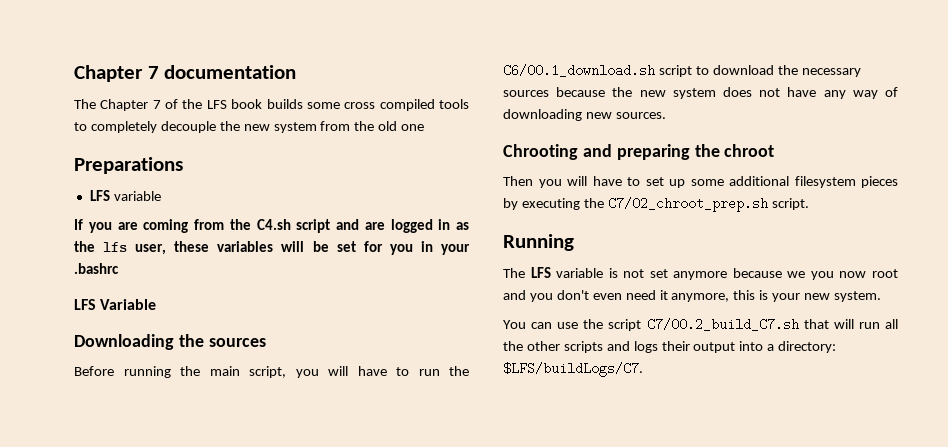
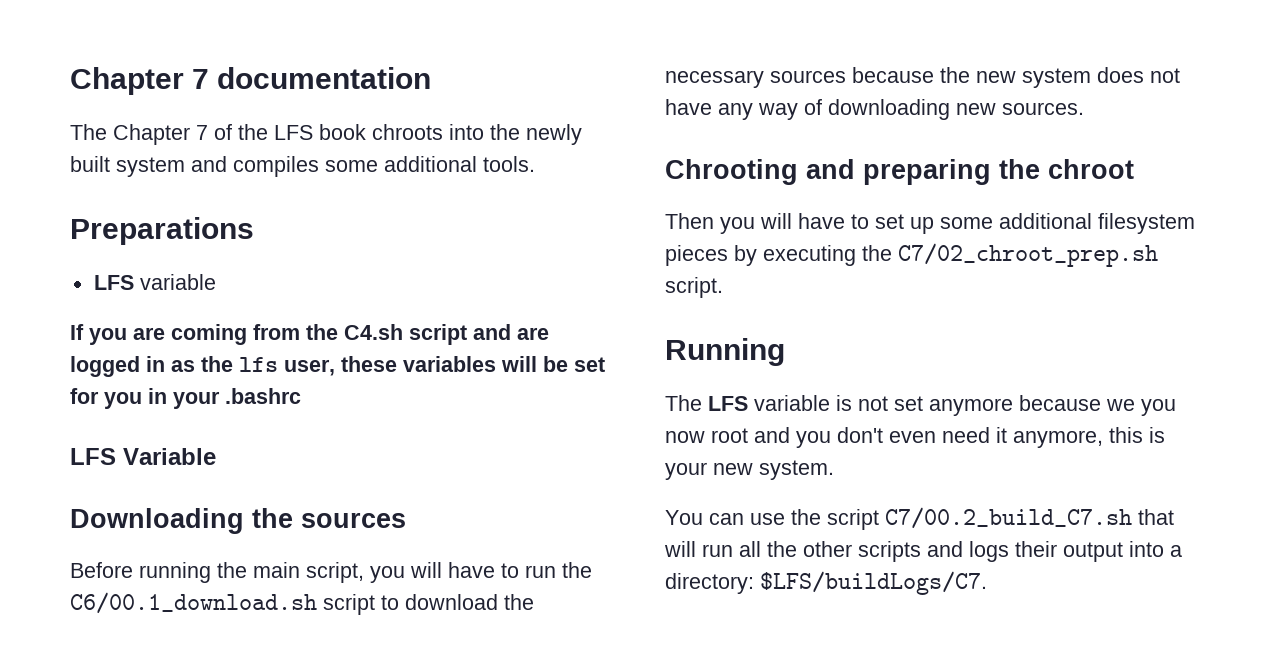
[266,99,470,111] [74,121,425,133] builds some cross compiled tools to completely decouple the new system from the old one -> [372,124,582,145] [70,156,535,177] chroots into the newly built system and compiles some additional tools.

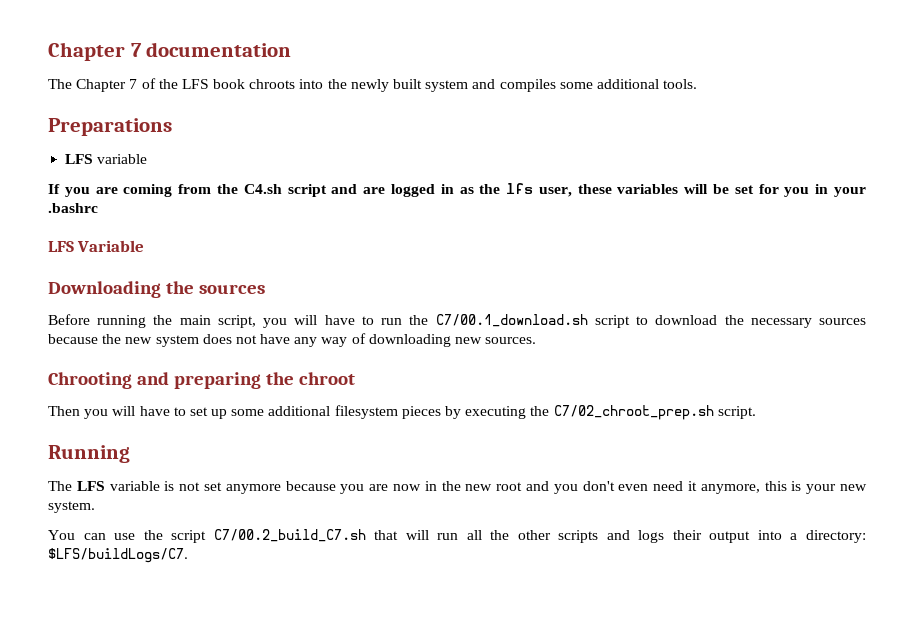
[70,592,317,614] C6/00.1_download.sh -> [435,314,588,327] C7/00.1_download.sh
[1106,399,1176,416] [665,431,705,443] we you now -> [340,481,493,494] you are now in the new

